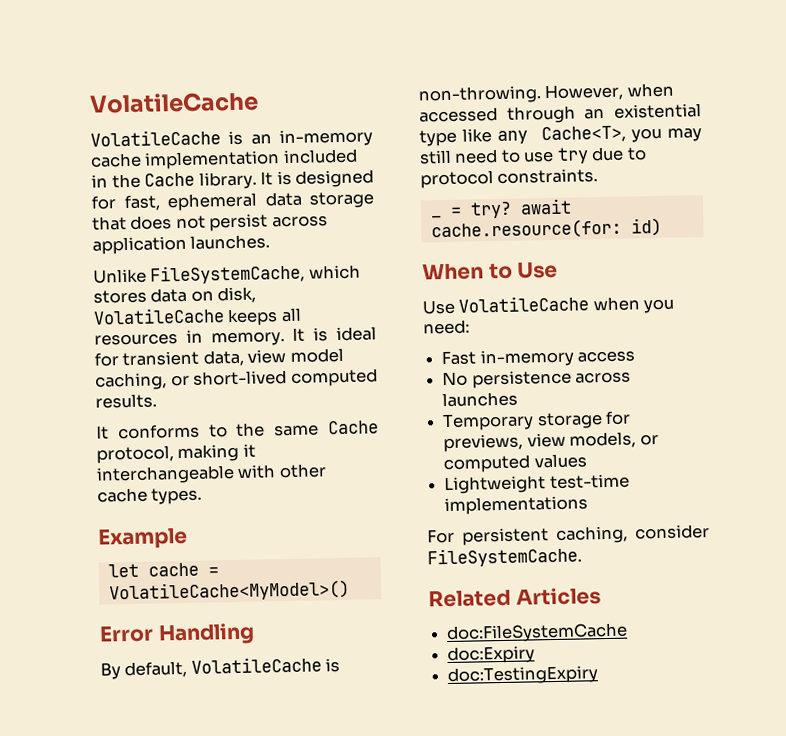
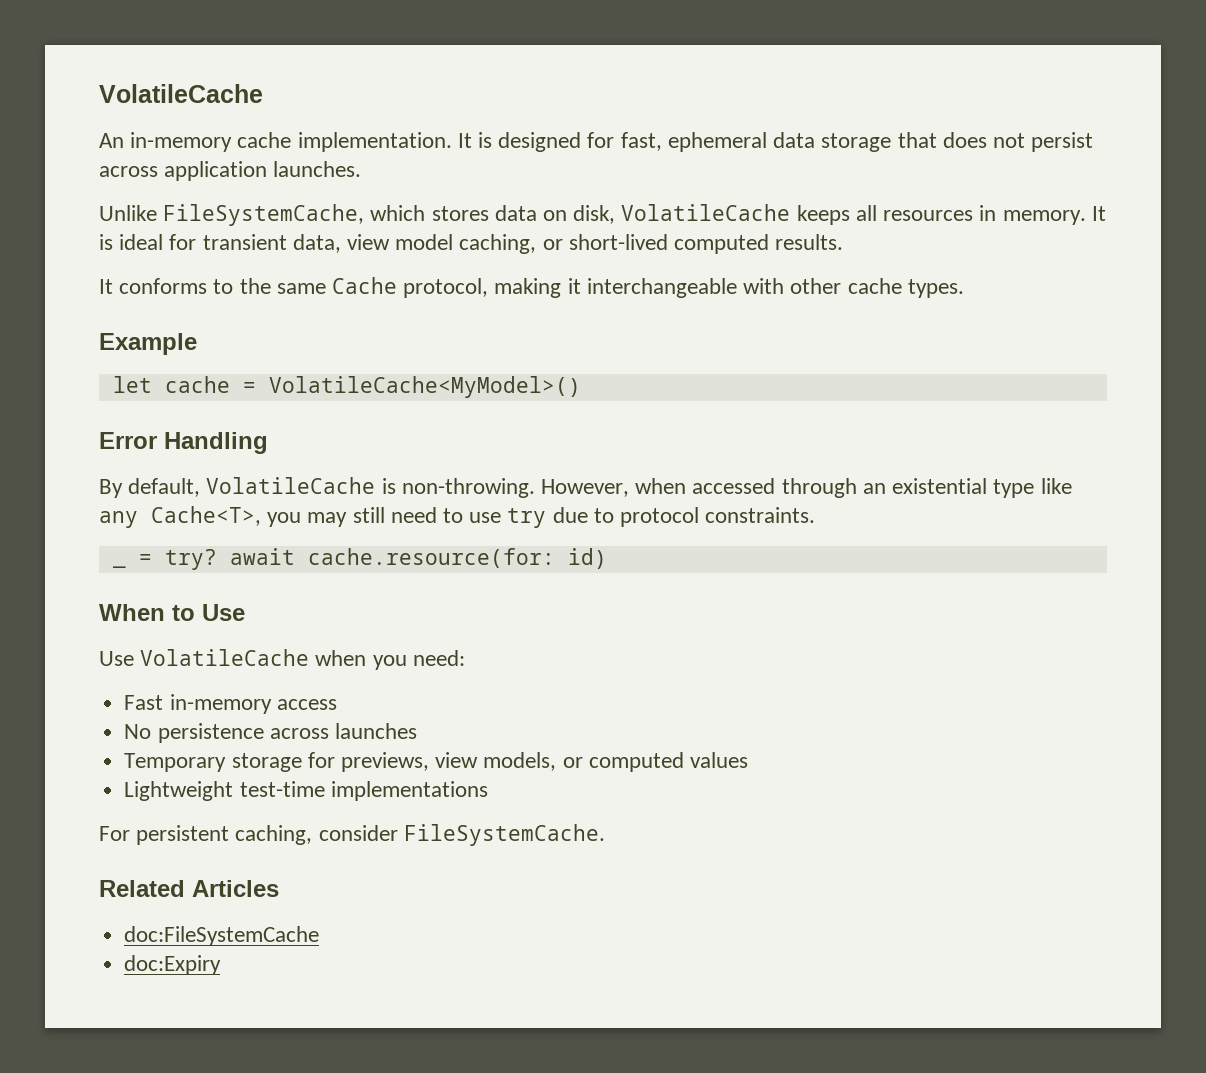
[90,128,373,148] [90,148,358,170] [91,171,257,190] VolatileCache is an in-memory cache implementation included in the Cache library. -> [99,132,452,152] An in-memory cache implementation.
[447,665,599,686] // doc:TestingExpiry -> (222, 965) none

